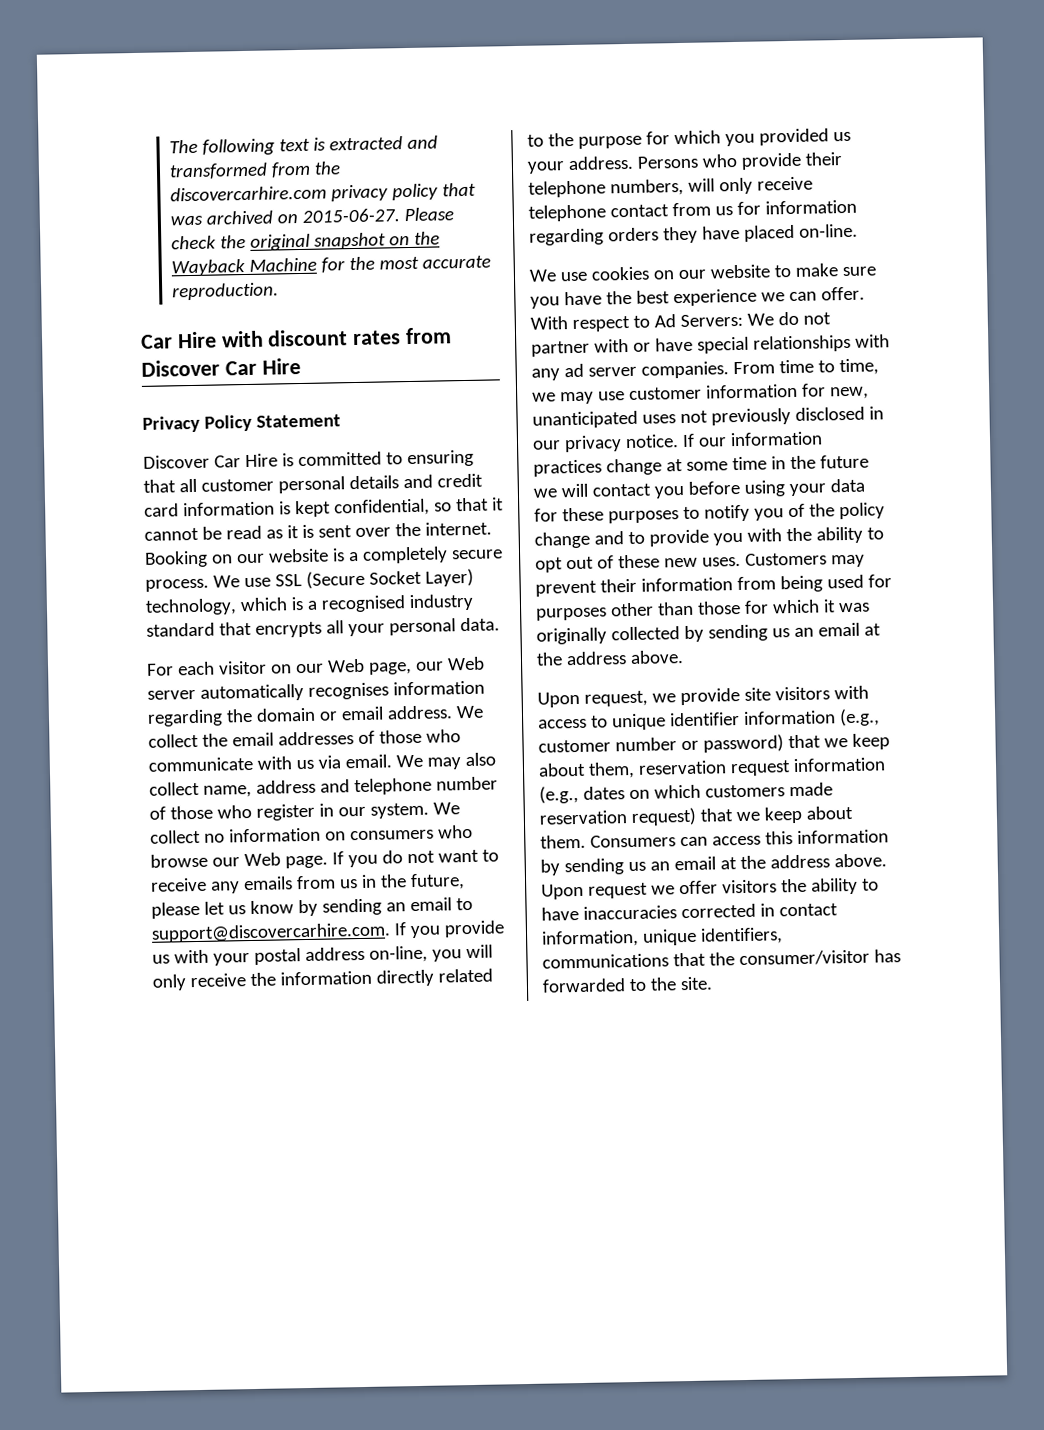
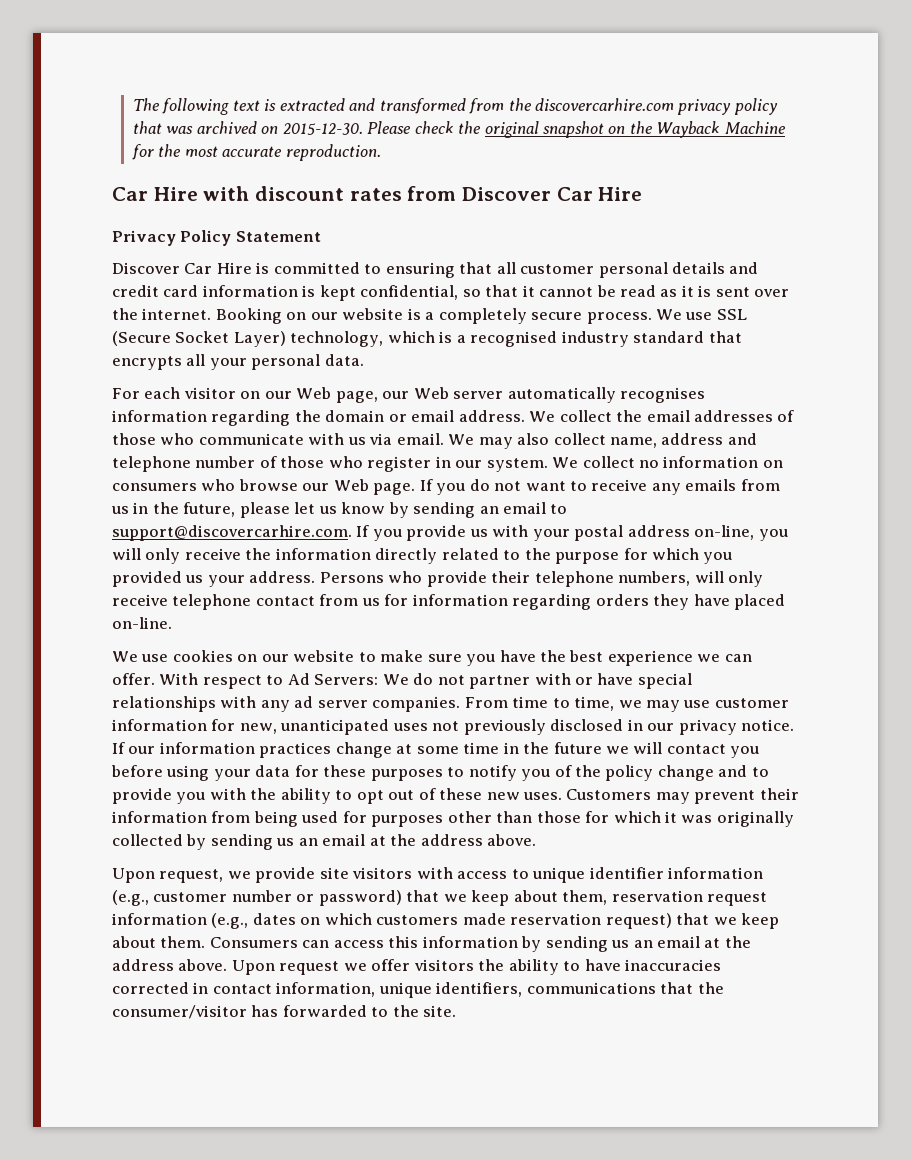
[302,208,401,223] 2015-06-27. -> [282,123,363,135] 2015-12-30.

